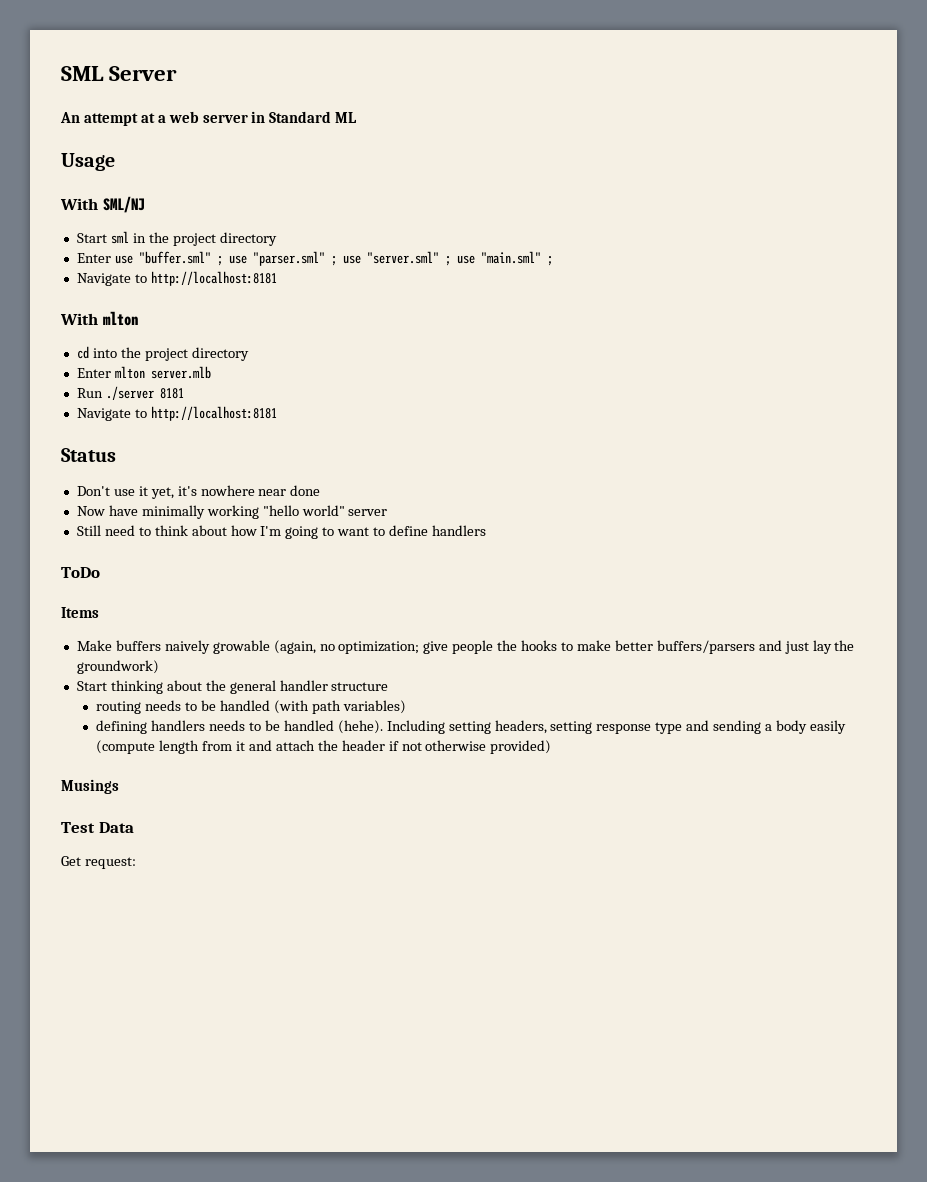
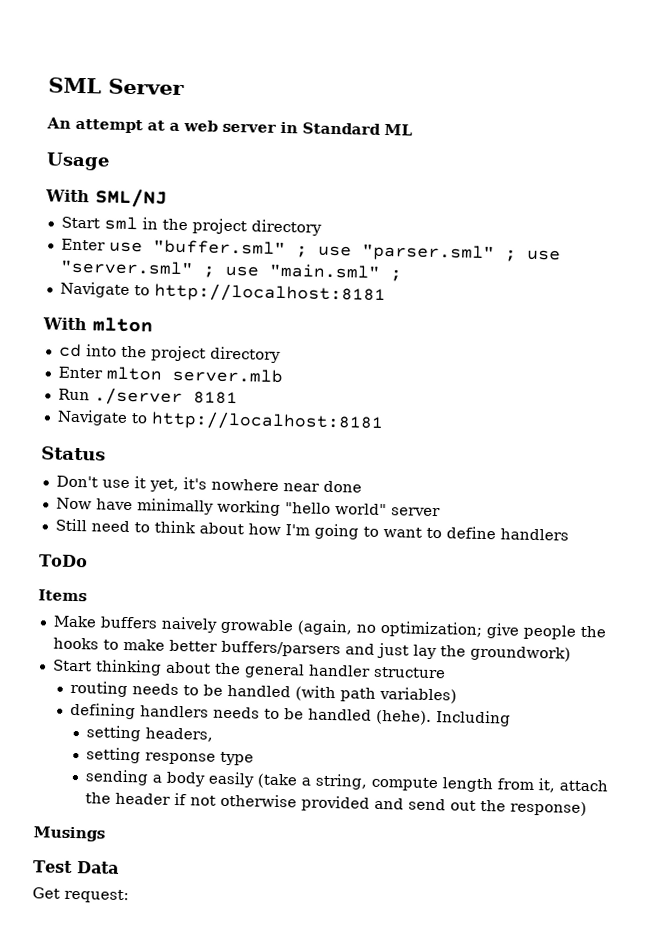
(445, 727) none -> (511, 718) //
(547, 727) none -> (214, 734) //
[686,720,710,731] and -> (255, 758) //
[96,740,272,754] (compute length from it and -> [257,773,556,793] (take a string, compute length from it,
[490,740,552,754] provided) -> [301,795,588,817] provided and send out the response)

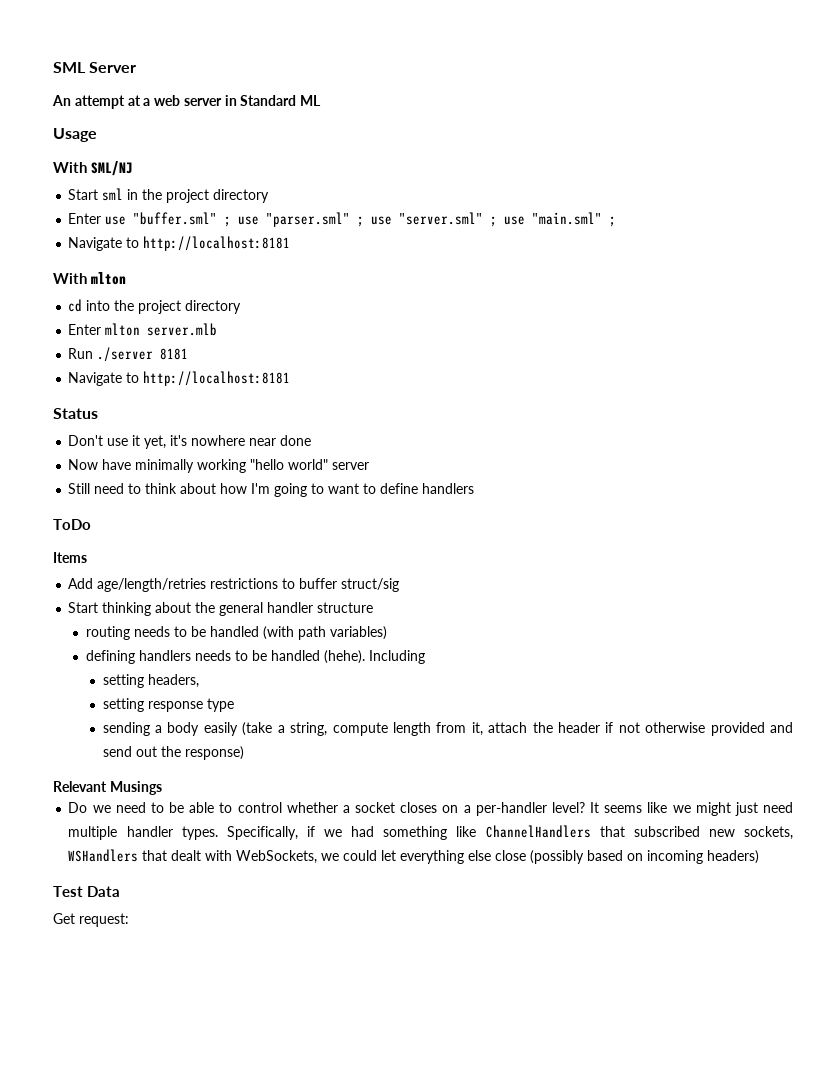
[52,615,606,640] [52,637,571,662] Make buffers naively growable (again, no optimization; give people the hooks to make better buffers/parsers and just lay the groundwork) -> [68,578,400,592] Add age/length/retries restrictions to buffer struct/sig
(588, 808) none -> [53,781,107,792] Relevant
(105, 834) none -> [68,802,793,816] [68,825,794,840] [68,849,760,864] // Do we need to be able to control whether a socket closes on a per-handler level? It seems like we might just need multiple handler types. Specifically, if we had something like ChannelHandlers that subscribed new sockets, WSHandlers that dealt with WebSockets, we could let everything else close (possibly based on incoming headers)

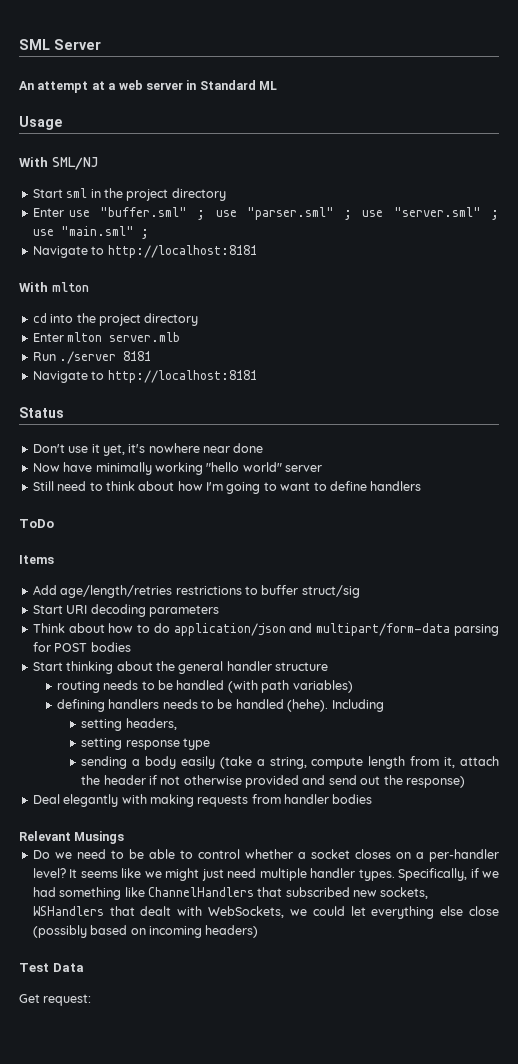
(400, 585) none -> [32,604,219,617] [32,623,499,636] [32,642,131,652] // Start URI decoding parameters // Think about how to do application/json and multipart/form-data parsing for POST bodies
(244, 753) none -> [32,794,373,807] // Deal elegantly with making requests from handler bodies

